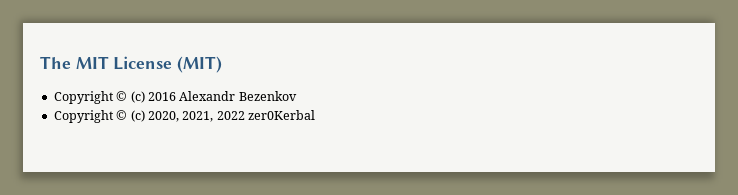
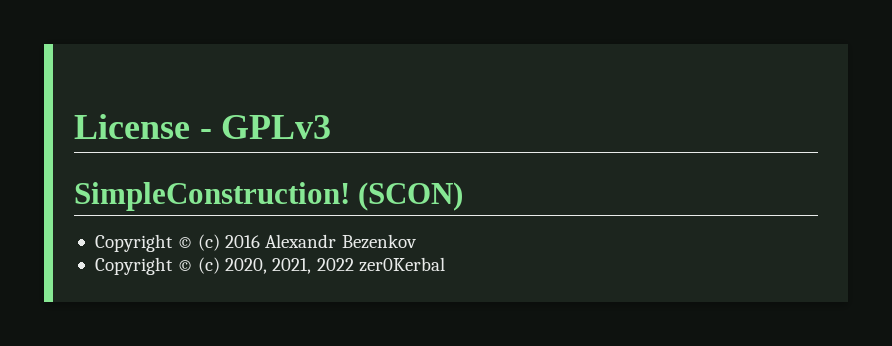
[40,56,223,73] The MIT License (MIT) -> [74,114,332,139] [74,182,464,211] License - GPLv3 // SimpleConstruction! (SCON)

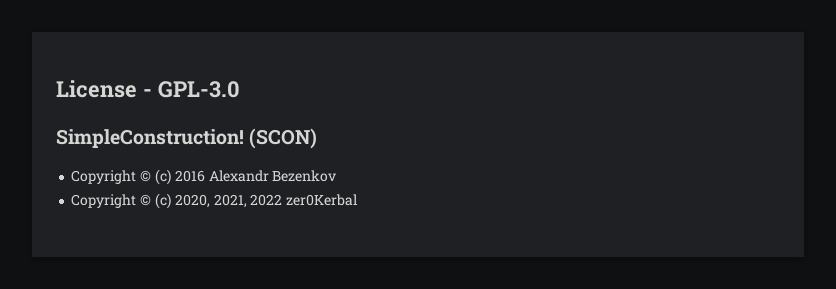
[221,115,332,139] GPLv3 -> [157,81,240,98] GPL-3.0

